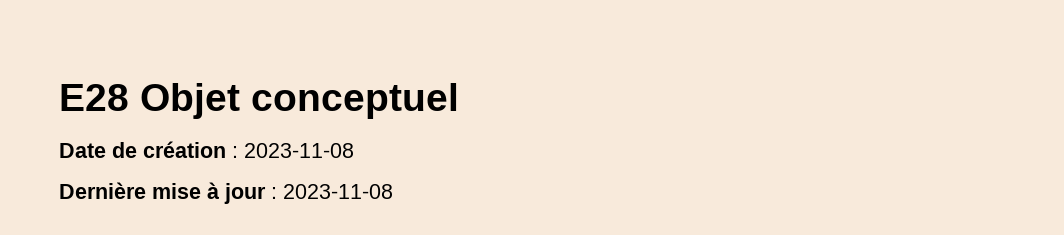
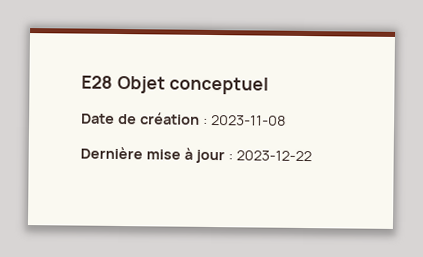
[283,184,393,199] 2023-11-08 -> [235,150,312,162] 2023-12-22

